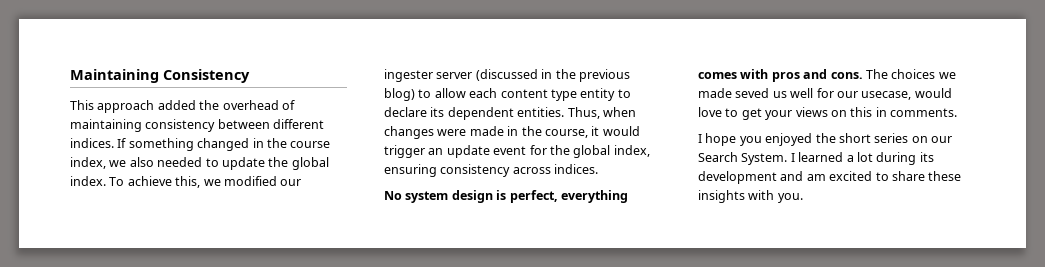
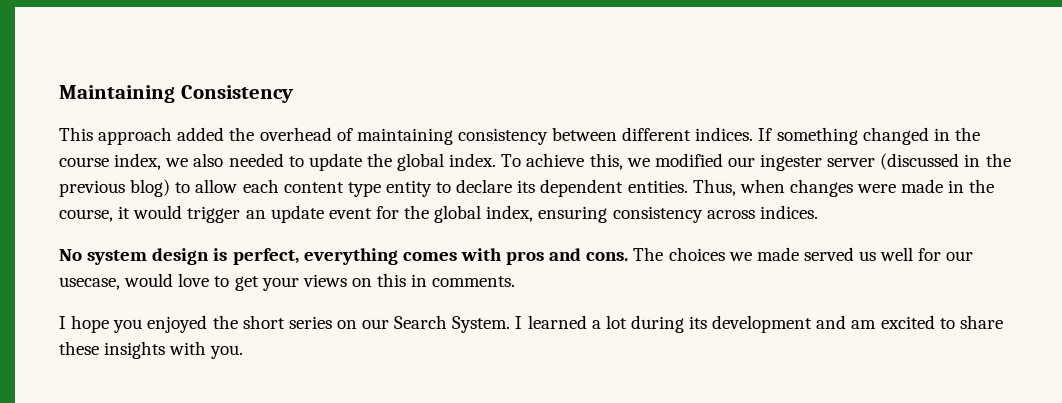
[735,88,770,98] seved -> [803,247,854,261] served

